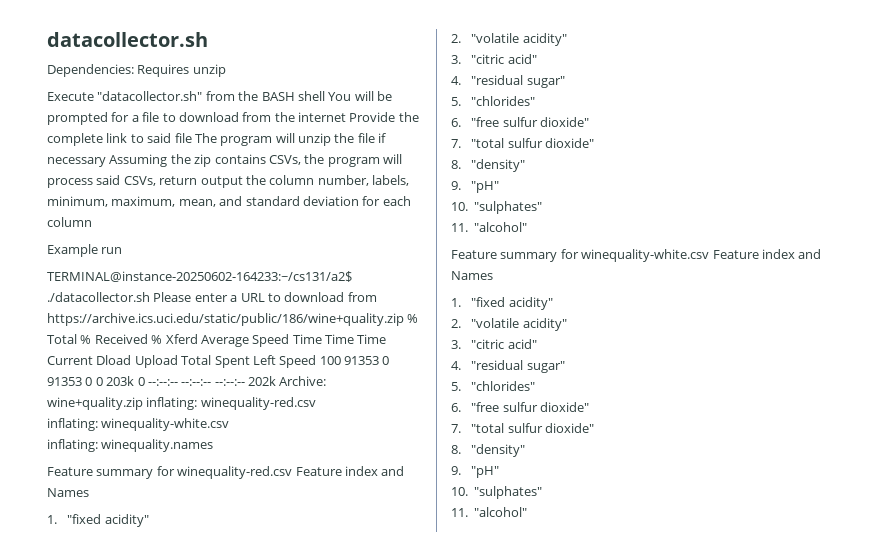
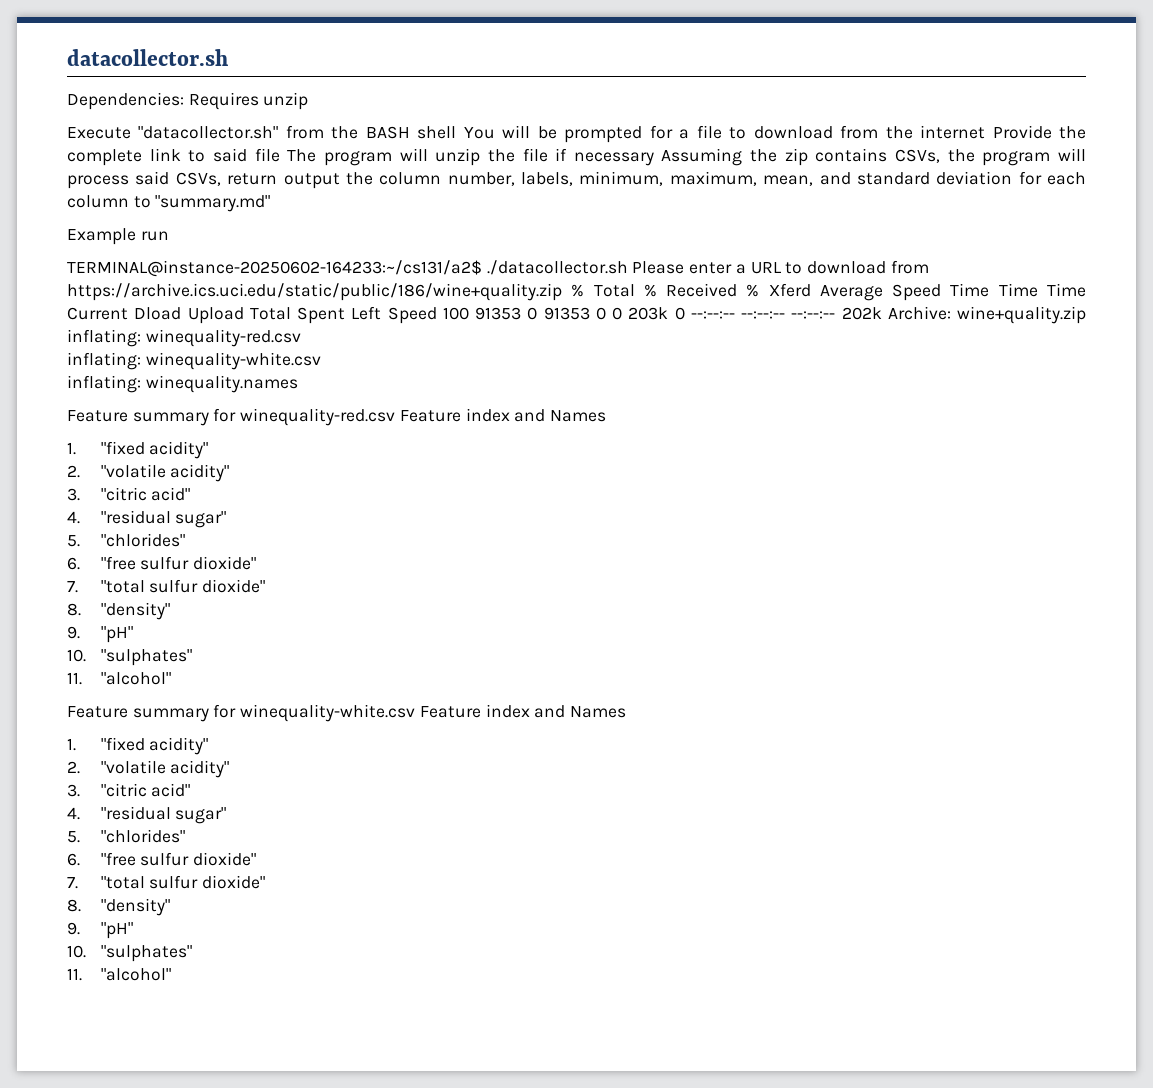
(92, 222) none -> [133,195,271,212] to "summary.md"

